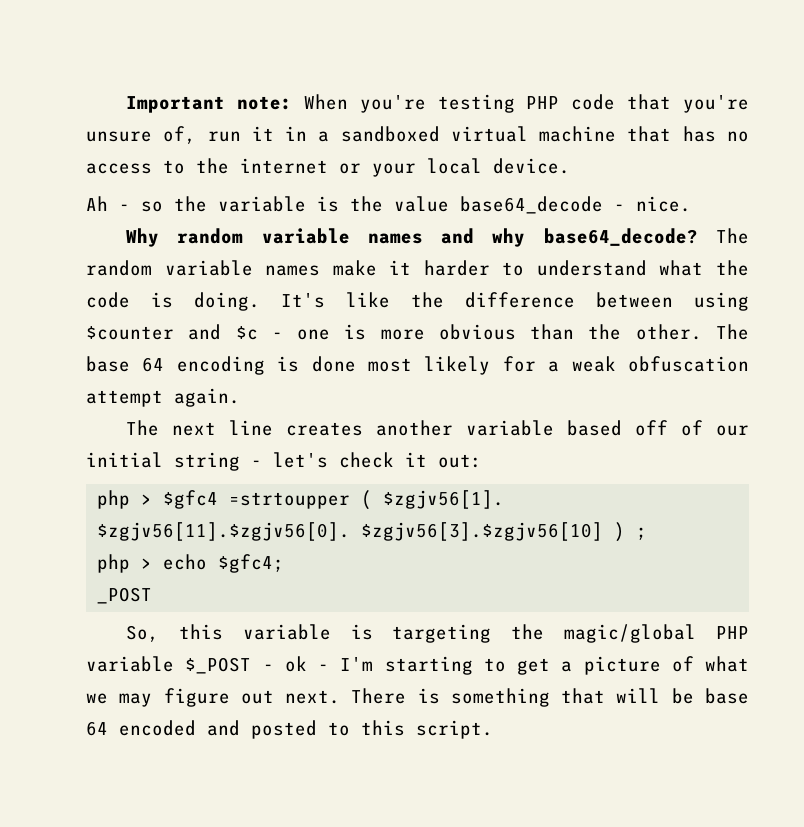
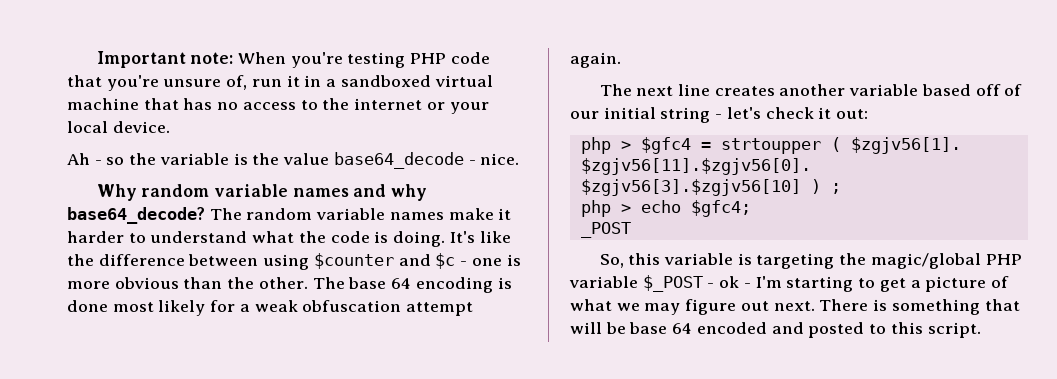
[229,492,351,509] =strtoupper -> [700,138,821,154] = strtoupper

